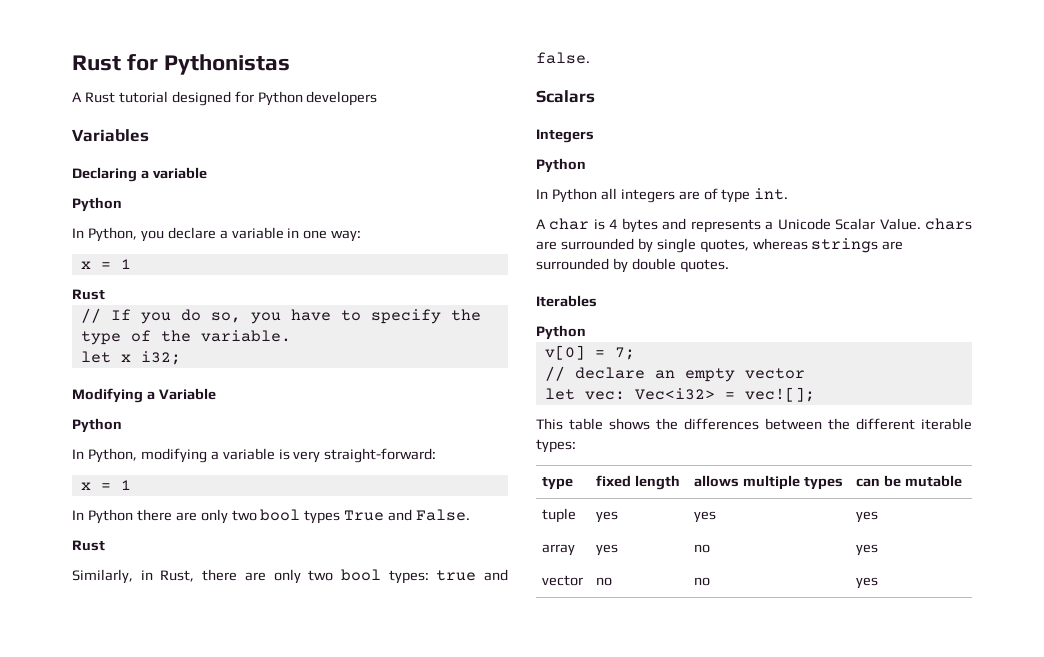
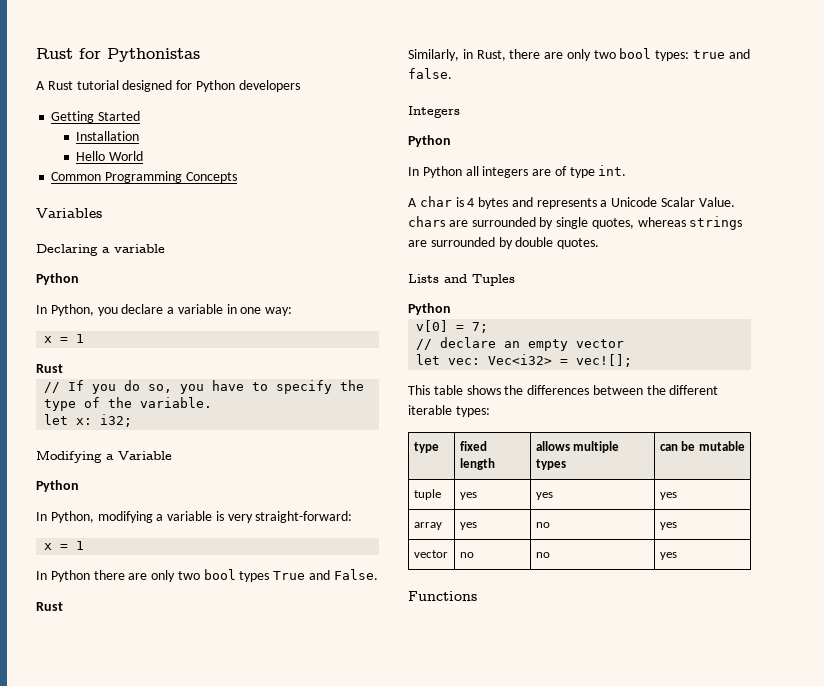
(378, 98) none -> [51,111,141,123] [76,131,140,141] [76,151,144,161] [51,171,237,183] // Getting Started // Installation // Hello World // Common Programming Concepts
[120,354,131,362] x -> [76,418,93,425] x:
[536,90,595,103] // Scalars -> (452, 73) none
[536,295,597,307] Iterables -> [408,274,515,286] Lists and Tuples
(879, 583) none -> [408,591,477,601] // Functions

